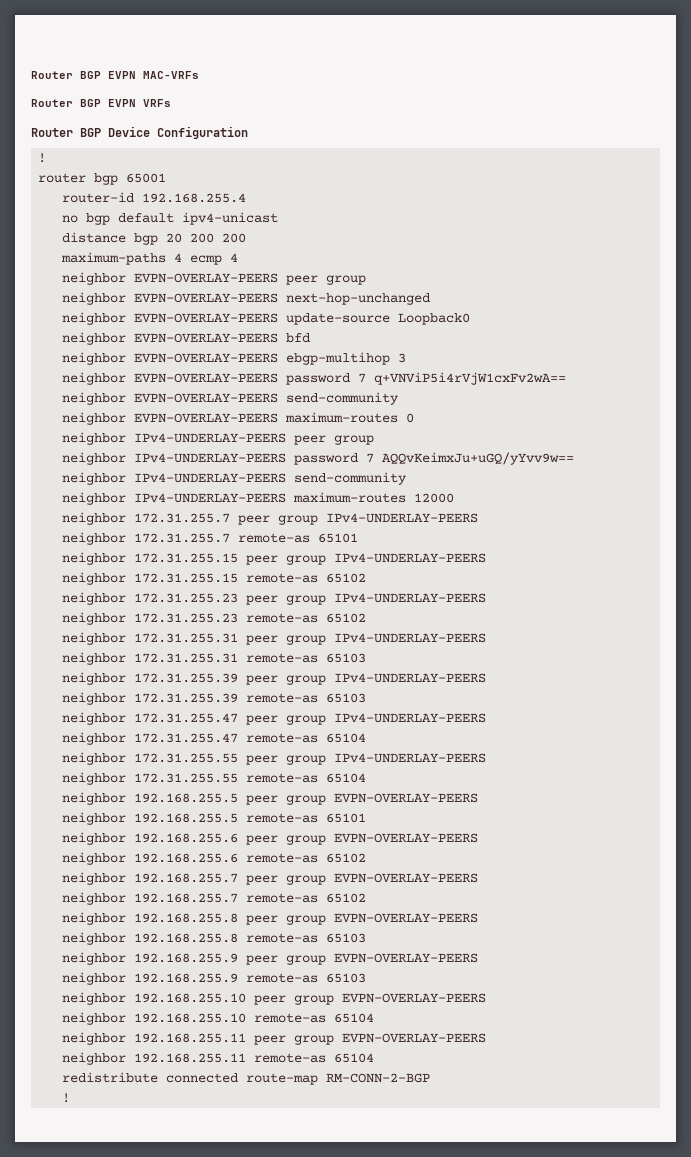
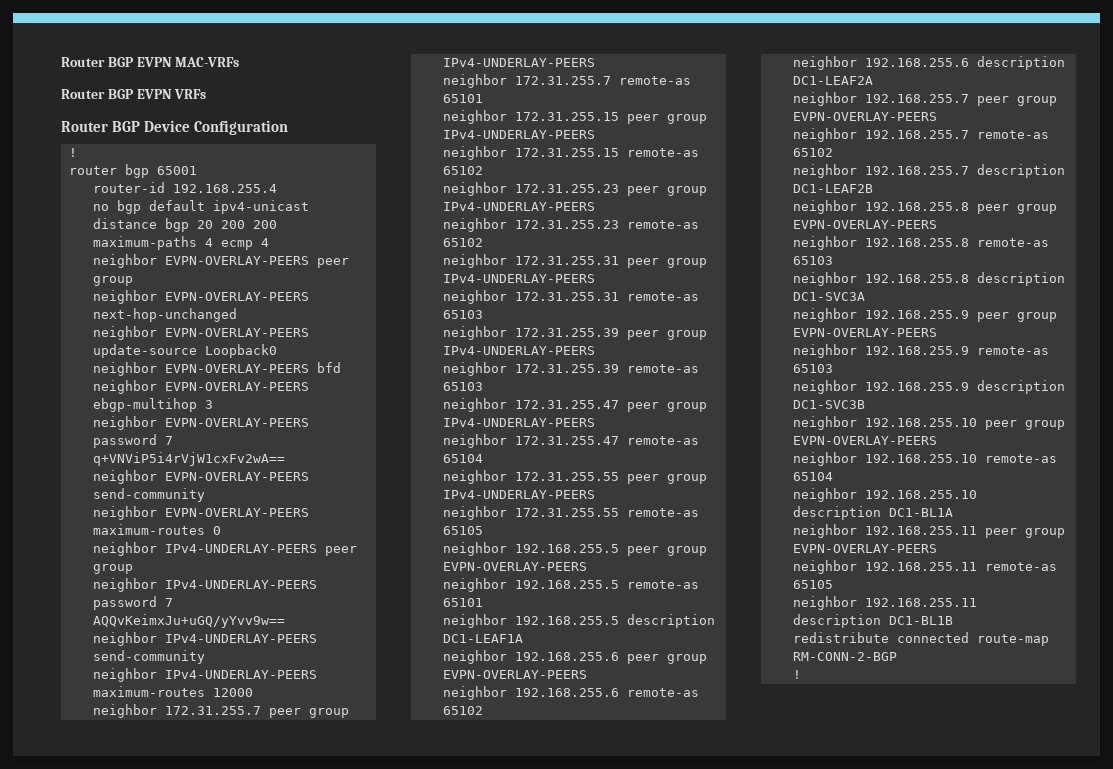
[325,773,366,783] 65104 -> [443,526,484,535] 65105
(366, 818) none -> [443,614,716,628] [443,634,524,643] // neighbor 192.168.255.5 description DC1-LEAF1A
(366, 858) none -> [793,56,1066,70] [793,76,874,85] // neighbor 192.168.255.6 description DC1-LEAF2A
(366, 898) none -> [793,164,1066,178] [793,184,874,193] // neighbor 192.168.255.7 description DC1-LEAF2B
(366, 938) none -> [793,272,1066,286] [793,292,866,301] // neighbor 192.168.255.8 description DC1-SVC3A
(366, 978) none -> [793,380,1066,394] [793,400,866,409] // neighbor 192.168.255.9 description DC1-SVC3B
(374, 1018) none -> [793,488,978,502] [793,506,954,520] // neighbor 192.168.255.10 description DC1-BL1A
[333,1053,374,1063] 65104 -> [793,580,834,589] [793,596,978,610] [793,614,954,628] 65105 // neighbor 192.168.255.11 description DC1-BL1B

